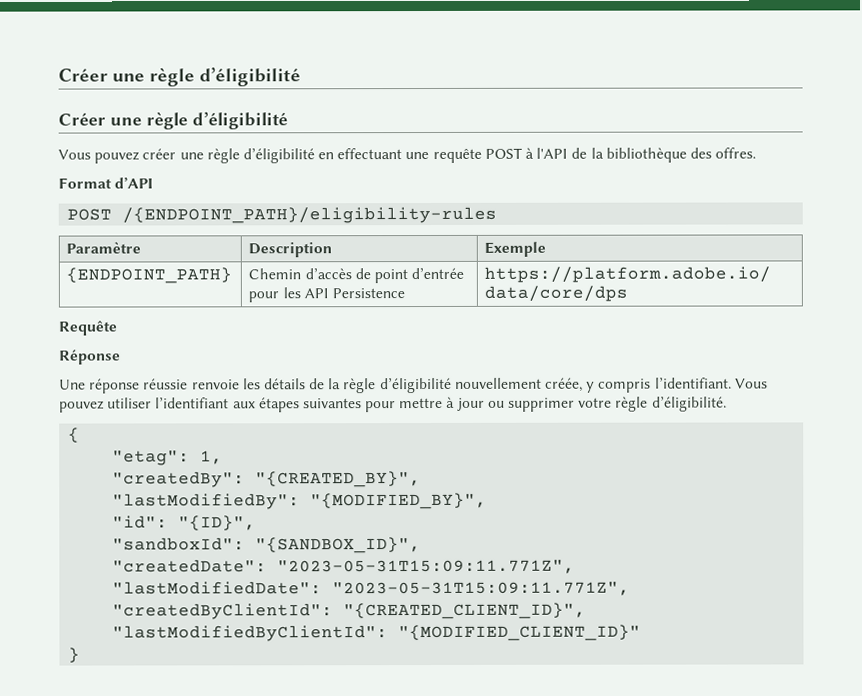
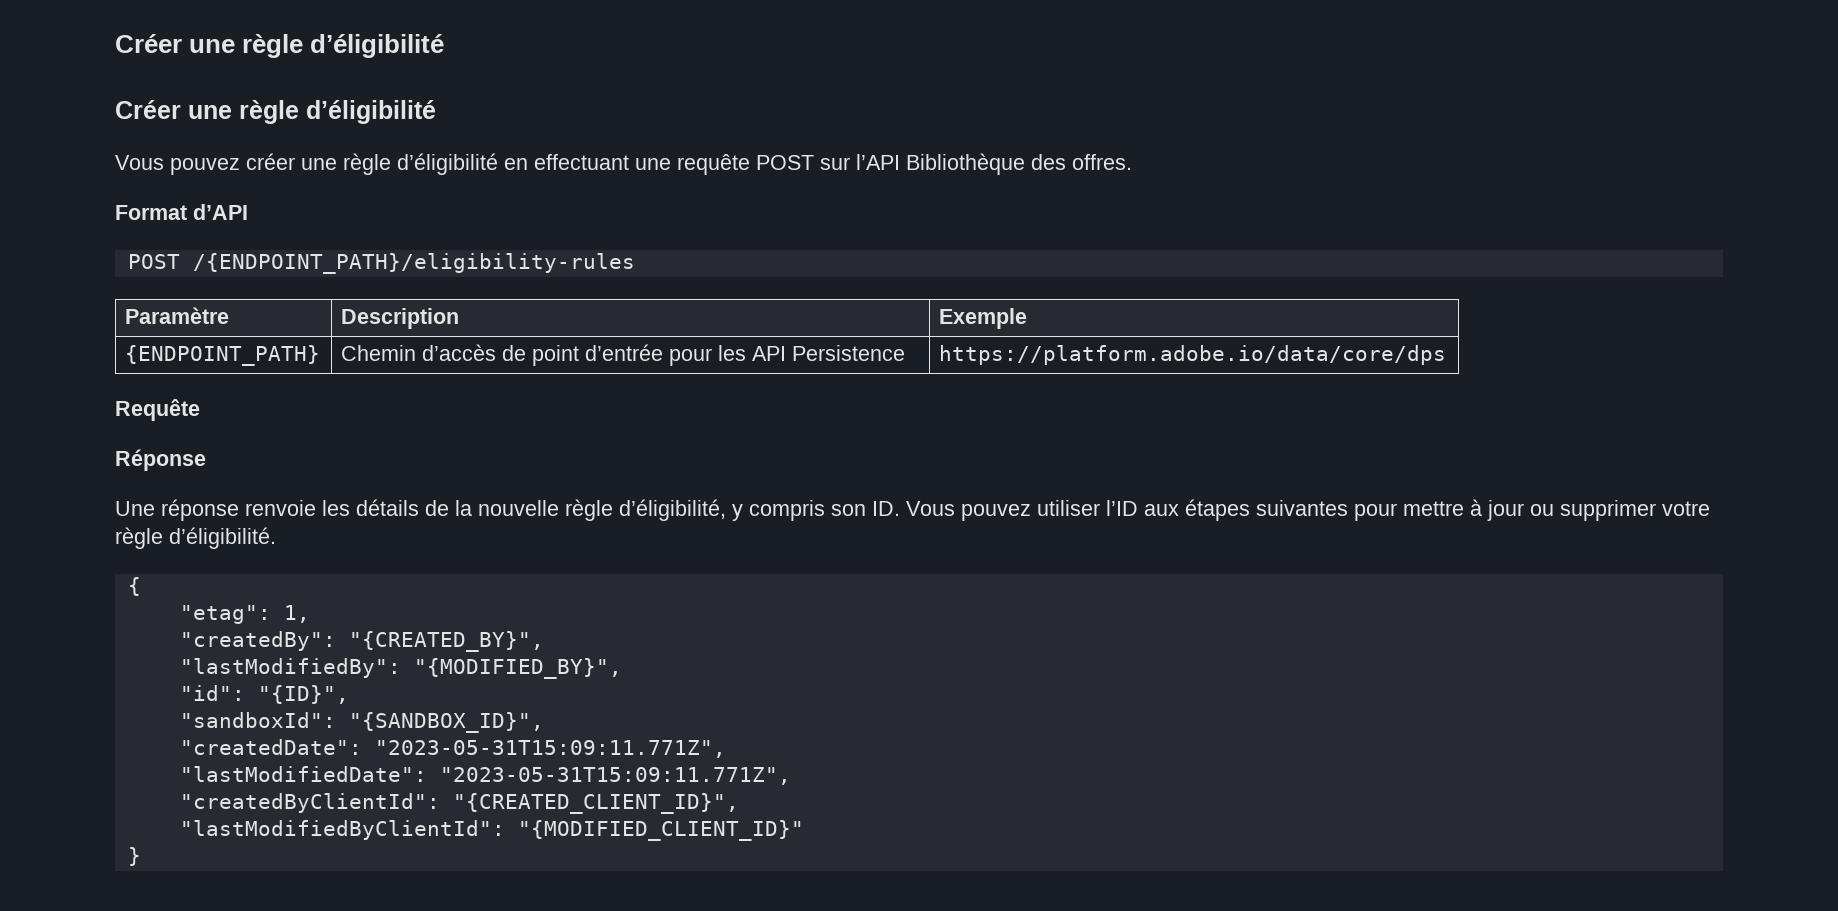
[525,147,687,163] à l'API de la bibliothèque -> [820,153,1025,175] sur l’API Bibliothèque
[143,378,189,390] réussie -> (239, 510) none
[343,377,732,394] règle d’éligibilité nouvellement créée, y compris l’identifiant. -> [478,499,900,521] nouvelle règle d’éligibilité, y compris son ID.
[155,397,230,409] l’identifiant -> [1106,500,1138,516] l’ID

